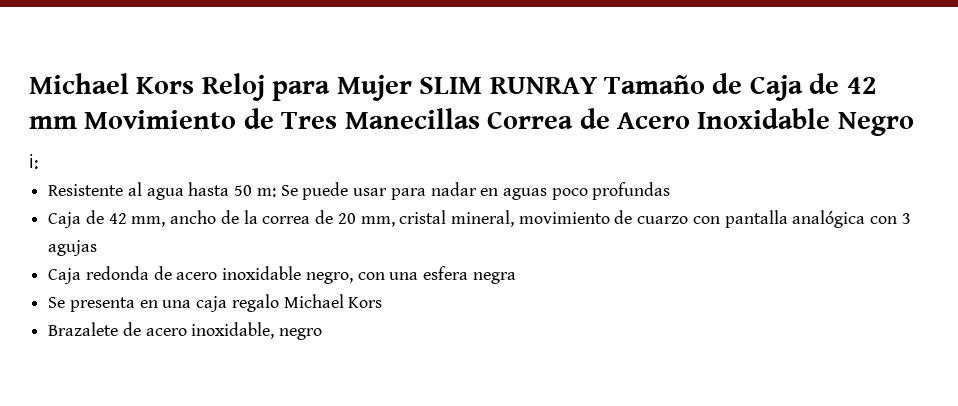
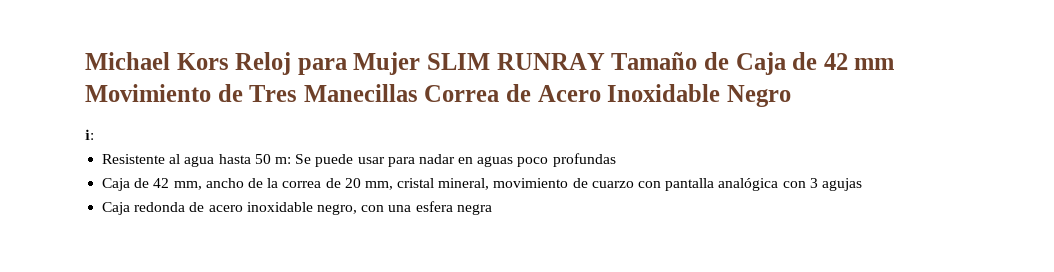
[48,294,383,312] [48,322,323,340] // Se presenta en una caja regalo Michael Kors // Brazalete de acero inoxidable, negro -> (492, 209) none

